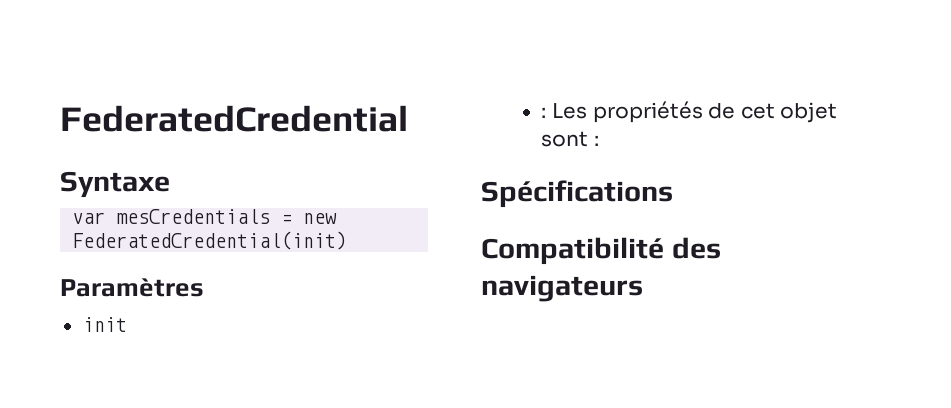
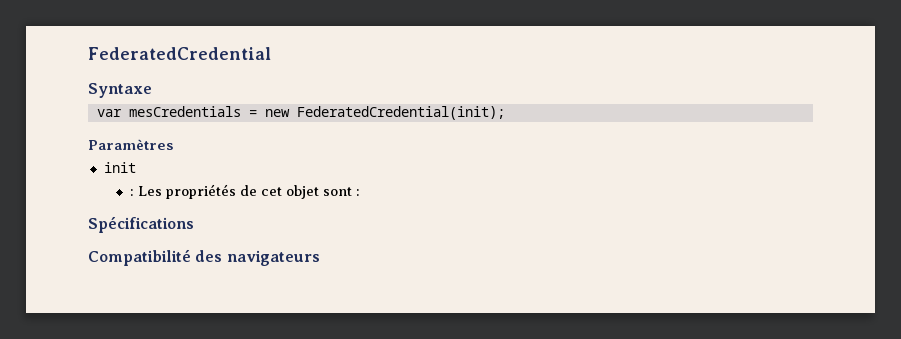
[72,231,348,250] FederatedCredential(init) -> [296,106,505,120] FederatedCredential(init);

